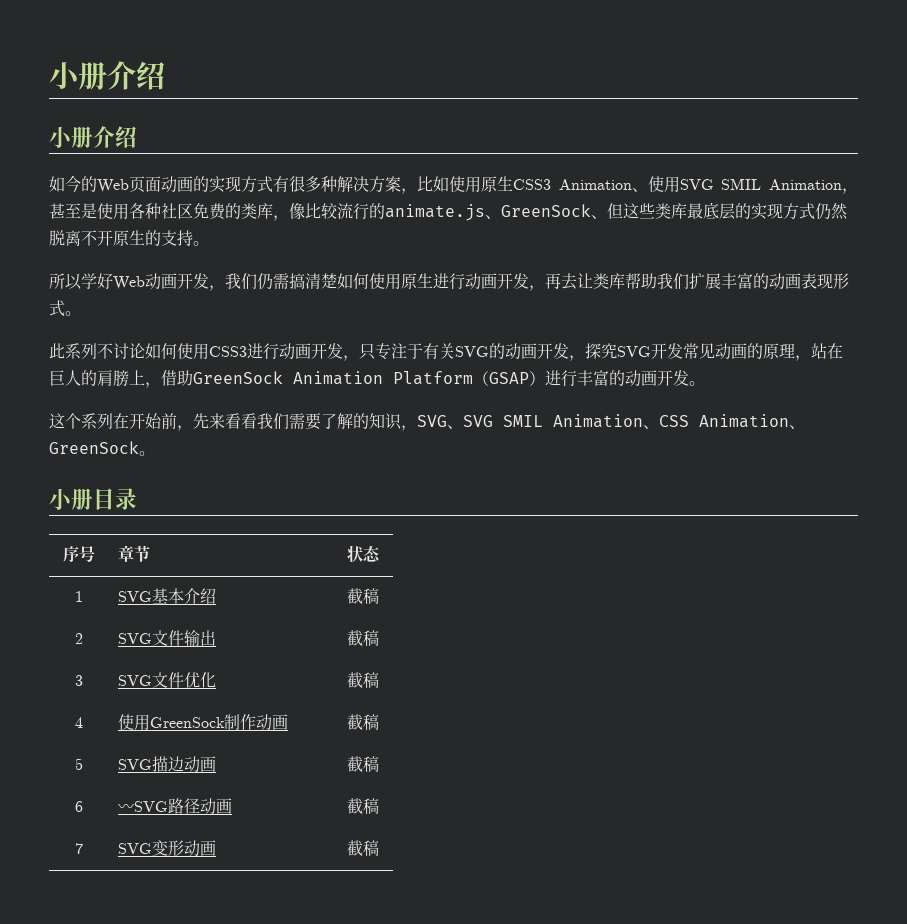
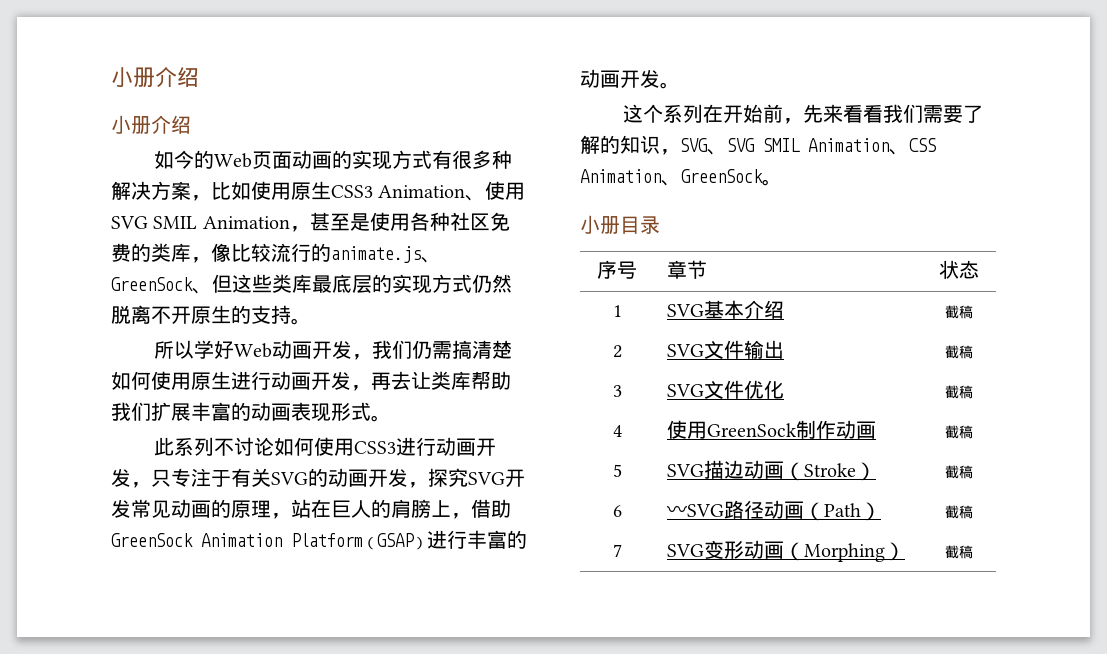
(217, 764) none -> [783,462,876,481] （Stroke）
(233, 806) none -> [803,502,881,521] （Path）
(217, 848) none -> [783,542,905,562] （Morphing）

